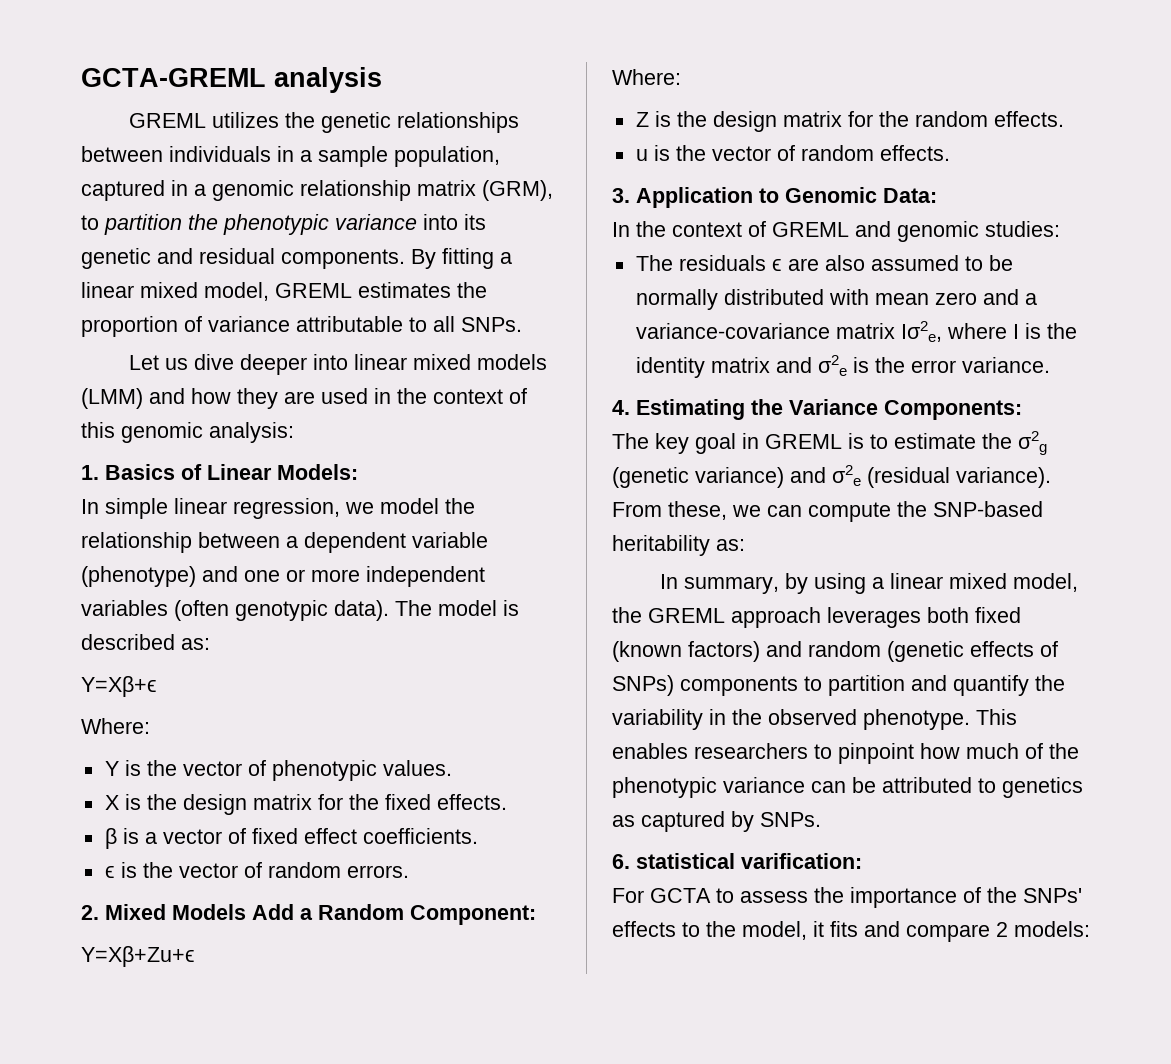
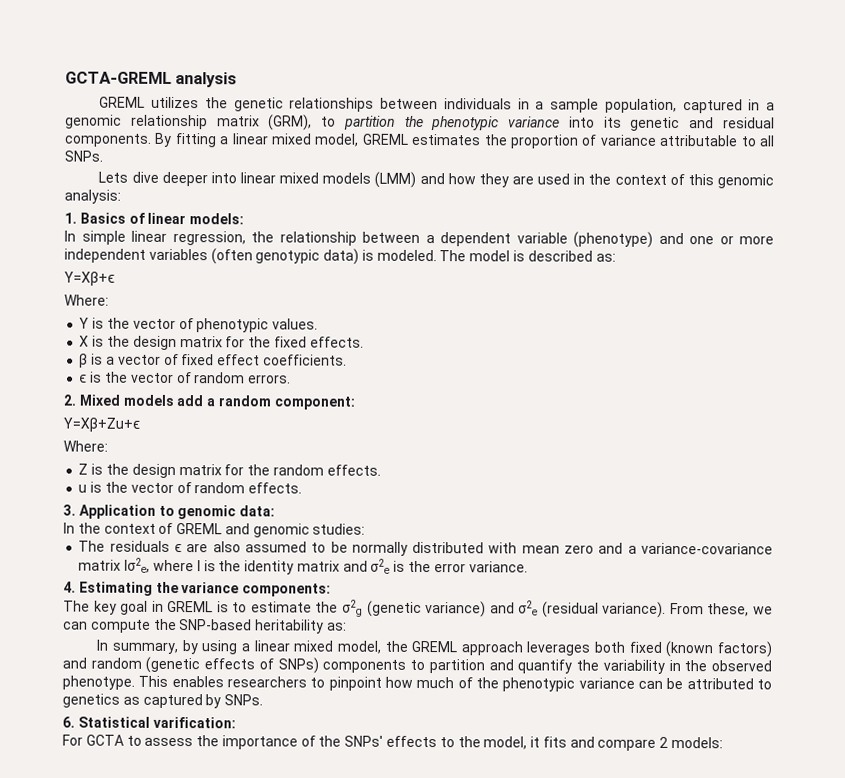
[129,355,189,370] Let us -> [98,171,129,183] Lets
[207,464,358,480] Linear Models: -> [147,212,245,225] linear models:
[345,498,439,514] we model -> (246, 238) none
[334,600,389,621] data). -> [323,248,437,265] data) is modeled.
[172,904,536,925] Models Add a Random Component: -> [122,394,355,410] models add a random component:
[785,187,937,203] Genomic Data: -> [177,505,276,520] genomic data:
[789,399,1022,420] Variance Components: -> [181,582,332,597] variance components:
[636,853,735,869] statistical -> [77,716,150,728] Statistical

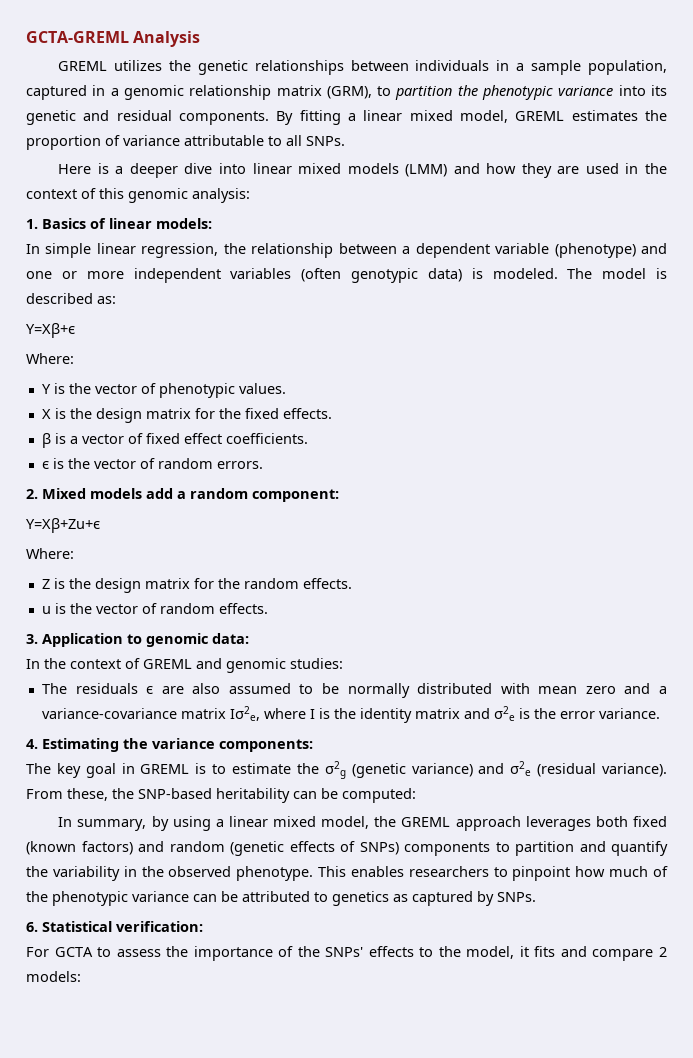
[175,72,238,88] analysis -> [133,31,201,47] Analysis
[98,171,208,187] Lets dive deeper -> [58,163,213,178] Here is a deeper dive
[753,606,773,615] [63,618,347,634] we can compute the SNP-based heritability as: -> [112,788,416,803] the SNP-based heritability can be computed:
[152,716,236,729] varification: -> [116,921,203,932] verification:

